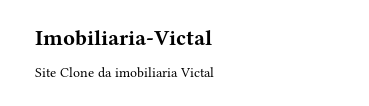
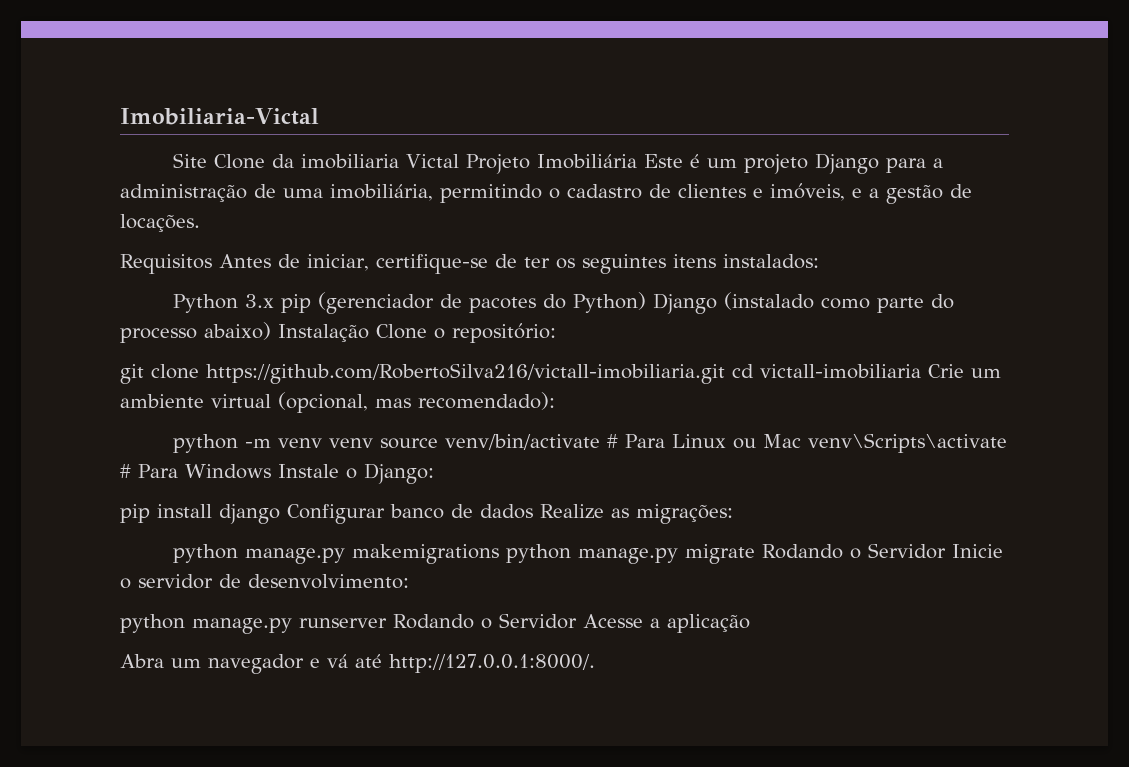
(214, 72) none -> [465,153,943,174] [120,183,972,204] [120,214,200,232] [120,254,819,274] [172,292,954,314] [120,322,556,343] [120,363,1001,384] [120,392,555,413] [172,433,1007,453] [120,463,434,484] [120,504,733,524] [172,543,1003,564] [120,574,409,589] [120,613,750,634] [120,654,595,674] Projeto Imobiliária Este é um projeto Django para a administração de uma imobiliária, permitindo o cadastro de clientes e imóveis, e a gestão de locações. // Requisitos Antes de iniciar, certifique-se de ter os seguintes itens instalados: // Python 3.x pip (gerenciador de pacotes do Python) Django (instalado como parte do processo abaixo) Instalação Clone o repositório: // git clone https://github.com/RobertoSilva216/victall-imobiliaria.git cd victall-imobiliaria Crie um ambiente virtual (opcional, mas recomendado): // python -m venv venv source venv/bin/activate # Para Linux ou Mac venv\Scripts\activate # Para Windows Instale o Django: // pip install django Configurar banco de dados Realize as migrações: // python manage.py makemigrations python manage.py migrate Rodando o Servidor Inicie o servidor de desenvolvimento: // python manage.py runserver Rodando o Servidor Acesse a aplicação // Abra um navegador e vá até http://127.0.0.1:8000/.

